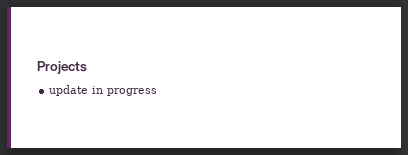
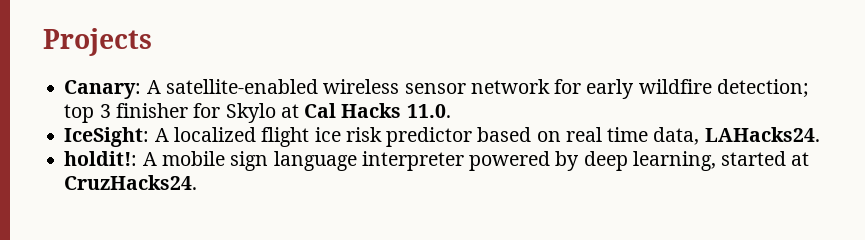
[49,85,158,96] update in progress -> [64,79,809,99] [64,103,451,123] [64,127,820,147] [64,151,810,171] [64,175,198,190] Canary: A satellite-enabled wireless sensor network for early wildfire detection; top 3 finisher for Skylo at Cal Hacks 11.0. // IceSight: A localized flight ice risk predictor based on real time data, LAHacks24. // holdit!: A mobile sign language interpreter powered by deep learning, started at CruzHacks24.

